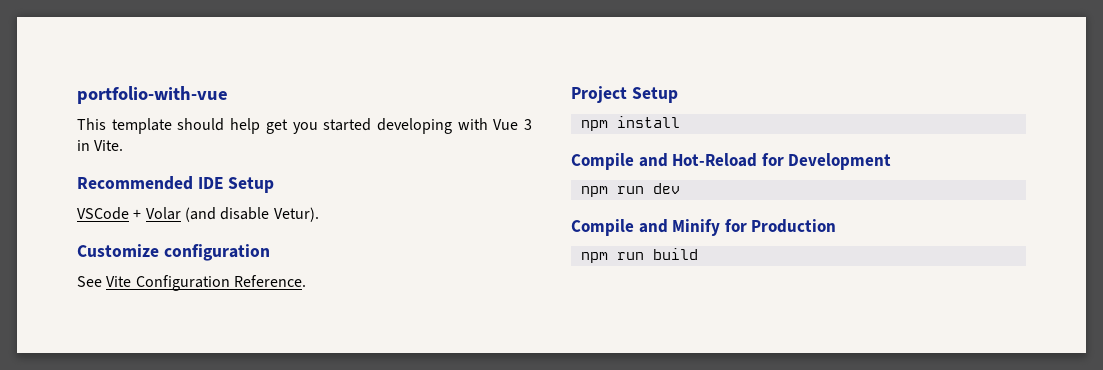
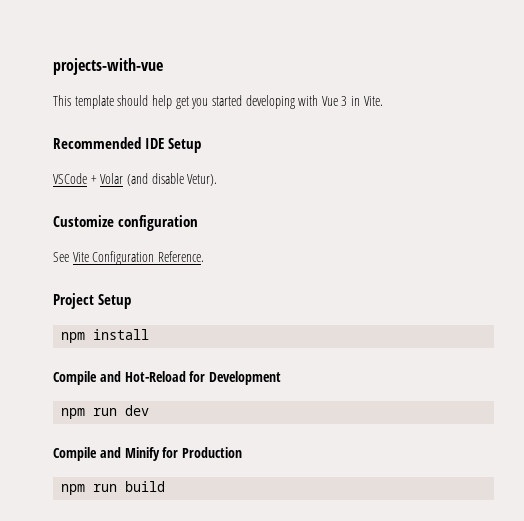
[77,86,228,104] portfolio-with-vue -> [53,58,163,75] projects-with-vue

